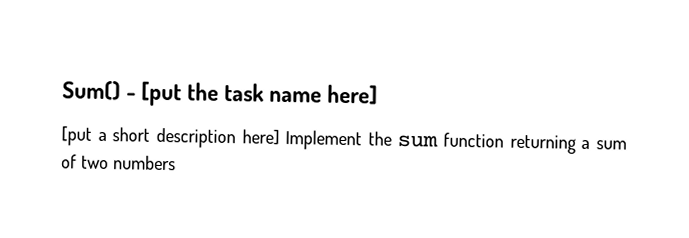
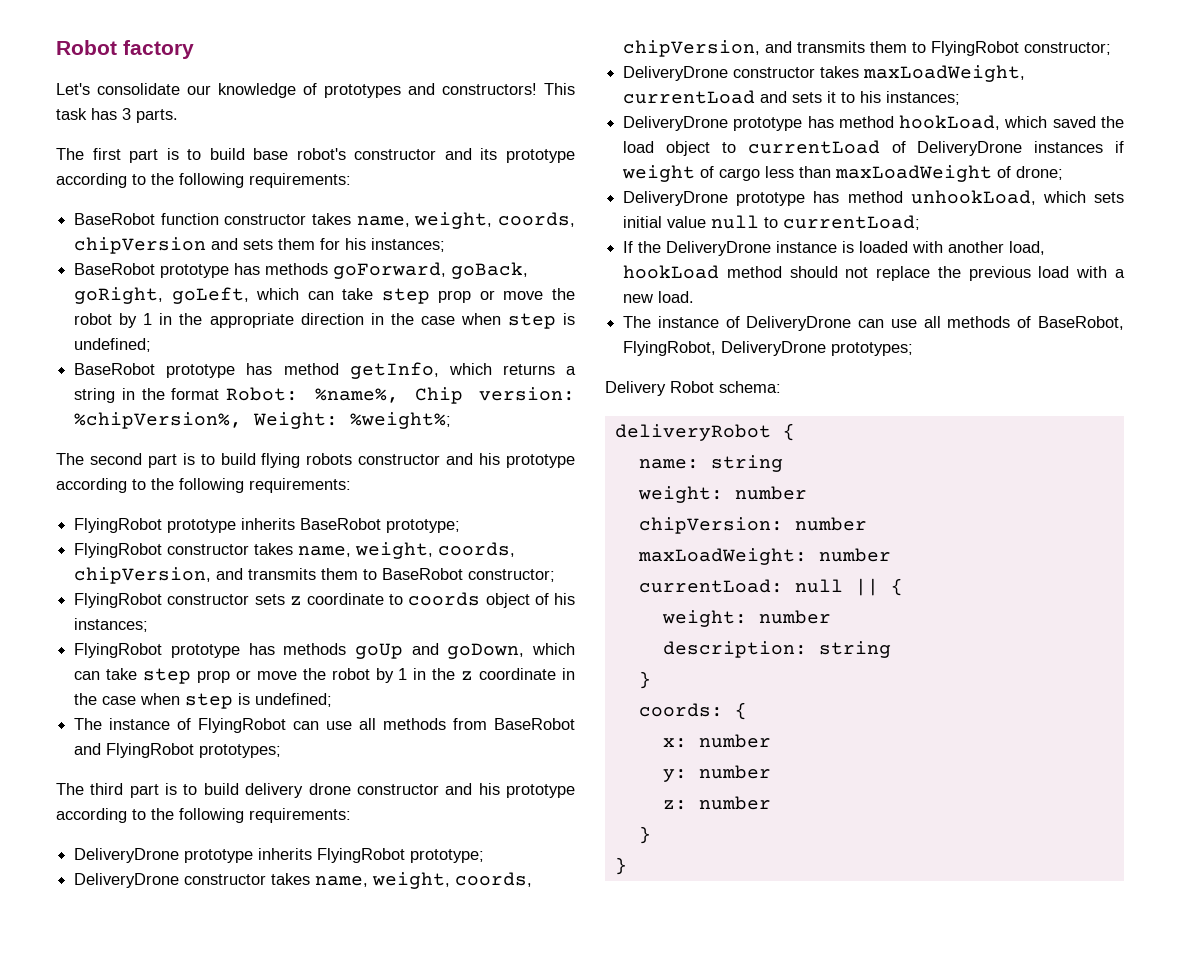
[62,80,379,107] [61,126,627,154] [61,154,176,171] Sum() - [put the task name here] // [put a short description here] Implement the sum function returning a sum of two numbers -> [56,40,194,59] [56,83,575,98] [56,108,178,123] [56,148,575,163] [56,173,351,188] [74,212,575,229] [74,237,446,254] [74,262,529,279] [74,287,575,304] [74,313,575,329] [74,338,152,352] [74,362,576,379] [74,387,575,404] [74,412,452,429] [56,453,576,468] [56,478,351,493] [74,518,461,533] [74,542,516,559] [74,567,556,584] [74,592,575,608] [74,618,149,632] [74,643,575,659] [74,668,575,684] [74,693,333,709] [74,718,576,733] [74,743,282,758] [56,783,575,798] [56,808,351,823] [74,848,485,863] [74,872,533,889] [623,40,1112,57] [623,65,1026,82] [623,90,961,105] [623,115,1124,131] [623,140,1124,156] [622,165,1064,182] [623,190,1124,206] [623,215,921,230] [623,241,1046,256] [623,265,1125,281] [623,291,695,303] [623,316,1124,331] [623,341,914,356] [605,381,781,396] [614,423,795,441] [638,455,783,472] [637,486,807,503] [638,517,867,534] [637,548,891,565] [638,578,903,596] [661,610,831,627] [662,641,891,658] [638,671,651,689] [638,702,747,720] [662,734,771,748] [662,765,771,782] [662,796,771,810] [638,826,651,844] [614,857,627,875] Robot factory // Let's consolidate our knowledge of prototypes and constructors! This task has 3 parts. // The first part is to build base robot's constructor and its prototype according to the following requirements: // BaseRobot function constructor takes name, weight, coords, chipVersion and sets them for his instances; // BaseRobot prototype has methods goForward, goBack, goRight, goLeft, which can take step prop or move the robot by 1 in the appropriate direction in the case when step is undefined; // BaseRobot prototype has method getInfo, which returns a string in the format Robot: %name%, Chip version: %chipVersion%, Weight: %weight%; // The second part is to build flying robots constructor and his prototype according to the following requirements: // FlyingRobot prototype inherits BaseRobot prototype; // FlyingRobot constructor takes name, weight, coords, chipVersion, and transmits them to BaseRobot constructor; // FlyingRobot constructor sets z coordinate to coords object of his instances; // FlyingRobot prototype has methods goUp and goDown, which can take step prop or move the robot by 1 in the z coordinate in the case when step is undefined; // The instance of FlyingRobot can use all methods from BaseRobot and FlyingRobot prototypes; // The third part is to build delivery drone constructor and his prototype according to the following requirements: // DeliveryDrone prototype inherits FlyingRobot prototype; // DeliveryDrone constructor takes name, weight, coords, chipVersion, and transmits them to FlyingRobot constructor; // DeliveryDrone constructor takes maxLoadWeight, currentLoad and sets it to his instances; // DeliveryDrone prototype has method hookLoad, which saved the load object to currentLoad of DeliveryDrone instances if weight of cargo less than maxLoadWeight of drone; // DeliveryDrone prototype has method unhookLoad, which sets initial value null to currentLoad; // If the DeliveryDrone instance is loaded with another load, hookLoad method should not replace the previous load with a new load. // The instance of DeliveryDrone can use all methods of BaseRobot, FlyingRobot, DeliveryDrone prototypes; // Delivery Robot schema: // deliveryRobot { // name: string // weight: number // chipVersion: number // maxLoadWeight: number // currentLoad: null || { // weight: number // description: string // } // coords: { // x: number // y: number // z: number // } // }

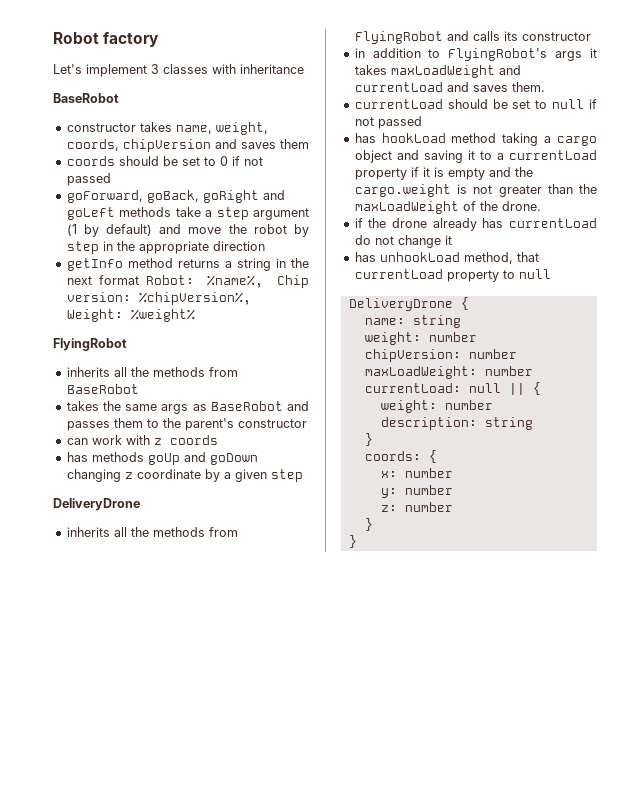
[97,83,575,98] [56,108,178,123] [56,148,575,163] [56,173,351,188] [74,213,219,225] consolidate our knowledge of prototypes and constructors! This task has 3 parts. // The first part is to build base robot's constructor and its prototype according to the following requirements: // BaseRobot function -> [86,64,304,77] [53,93,119,103] implement 3 classes with inheritance // BaseRobot //
[243,238,446,252] [74,262,529,279] [74,287,575,304] [74,313,153,328] sets them for his instances; // BaseRobot prototype has methods goForward, goBack, goRight, goLeft, which can take step prop or move the robot by 1 -> [240,139,309,149] [66,156,263,166] [66,173,111,186] [66,190,285,203] [66,207,309,220] [66,224,309,237] [66,241,99,254] saves them // coords should be set to 0 if not passed // goForward, goBack, goRight and goLeft methods take a step argument (1 by default) and move the robot by step
[370,313,575,329] [74,338,152,352] [74,362,492,379] in the case when step is undefined; // BaseRobot prototype has method getInfo, which -> [66,258,173,271] // getInfo method
(165, 394) none -> [66,276,92,285] next
[350,412,452,429] [56,453,576,468] [56,478,351,493] [74,518,461,533] [74,542,516,559] [74,567,556,584] [74,592,575,608] [74,618,149,632] [74,643,575,659] [74,668,575,684] [74,693,333,709] [74,718,576,733] [74,743,282,758] [56,783,575,798] [56,808,351,823] [74,848,485,863] [74,872,533,889] [623,40,1112,57] [623,65,1026,82] [623,90,961,105] [623,115,1124,131] [623,140,1124,156] [622,165,1064,182] [623,190,1124,206] [623,215,921,230] [623,241,1046,256] [623,265,1125,281] [623,291,695,303] [623,316,1124,331] [623,341,914,356] [605,381,781,396] [614,424,771,441] %weight%; // The second part is to build flying robots constructor and his prototype according to the following requirements: // FlyingRobot prototype inherits BaseRobot prototype; // FlyingRobot constructor takes name, weight, coords, chipVersion, and transmits them to BaseRobot constructor; // FlyingRobot constructor sets z coordinate to coords object of his instances; // FlyingRobot prototype has methods goUp and goDown, which can take step prop or move the robot by 1 in the z coordinate in the case when step is undefined; // The instance of FlyingRobot can use all methods from BaseRobot and FlyingRobot prototypes; // The third part is to build delivery drone constructor and his prototype according to the following requirements: // DeliveryDrone prototype inherits FlyingRobot prototype; // DeliveryDrone constructor takes name, weight, coords, chipVersion, and transmits them to FlyingRobot constructor; // DeliveryDrone constructor takes maxLoadWeight, currentLoad and sets it to his instances; // DeliveryDrone prototype has method hookLoad, which saved the load object to currentLoad of DeliveryDrone instances if weight of cargo less than maxLoadWeight of drone; // DeliveryDrone prototype has method unhookLoad, which sets initial value null to currentLoad; // If the DeliveryDrone instance is loaded with another load, hookLoad method should not replace the previous load with a new load. // The instance of DeliveryDrone can use all methods of BaseRobot, FlyingRobot, DeliveryDrone prototypes; // Delivery Robot schema: // deliveryRobot -> [130,309,195,322] [53,338,127,351] [66,367,238,377] [66,384,139,394] [66,401,309,414] [66,418,307,431] [66,435,218,445] [66,452,258,465] [66,469,303,482] [53,498,140,511] [66,527,238,537] [354,31,591,44] [354,48,597,61] [354,65,521,78] [354,82,545,92] [354,99,597,109] [354,116,422,129] [354,133,597,146] [354,150,597,163] [354,167,533,180] [354,184,597,197] [354,201,541,214] [354,218,597,231] [354,235,452,248] [354,252,539,264] [354,269,551,282] [348,298,453,311] %weight% // FlyingRobot // inherits all the methods from BaseRobot // takes the same args as BaseRobot and passes them to the parent's constructor // can work with z coords // has methods goUp and goDown changing z coordinate by a given step // DeliveryDrone // inherits all the methods from FlyingRobot and calls its constructor // in addition to FlyingRobot's args it takes maxLoadWeight and currentLoad and saves them. // currentLoad should be set to null if not passed // has hookLoad method taking a cargo object and saving it to a currentLoad property if it is empty and the cargo.weight is not greater than the maxLoadWeight of the drone. // if the drone already has currentLoad do not change it // has unhookLoad method, that currentLoad property to null // DeliveryDrone

